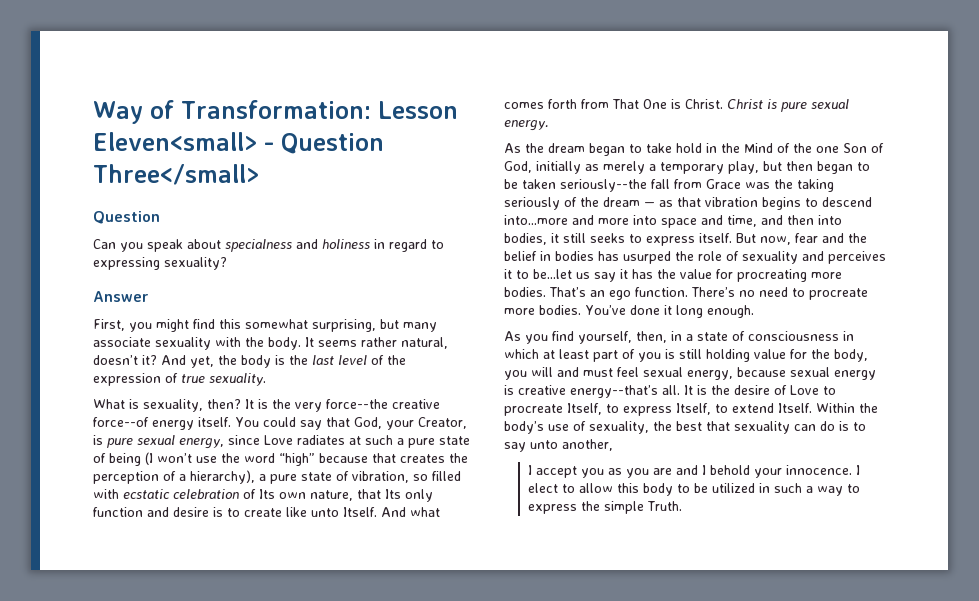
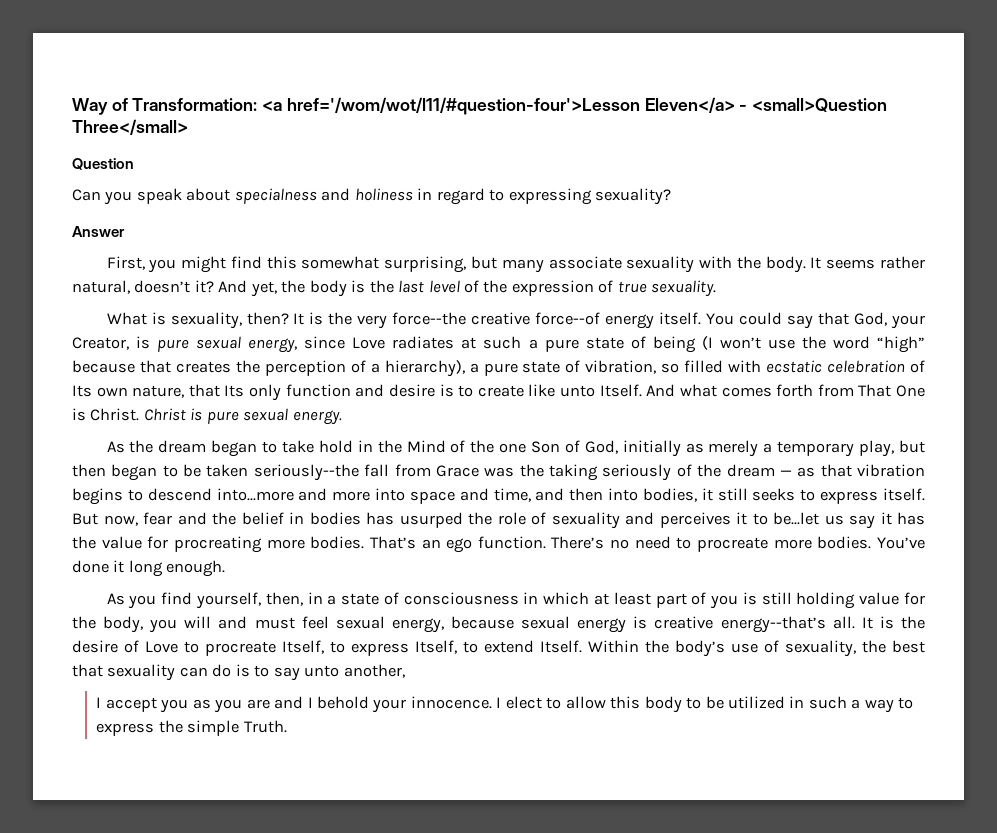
[377,101,458,119] [93,132,384,154] Lesson Eleven<small> - Question -> [262,97,888,115] <a href='/wom/wot/l11/#question-four'>Lesson Eleven</a> - <small>Question

